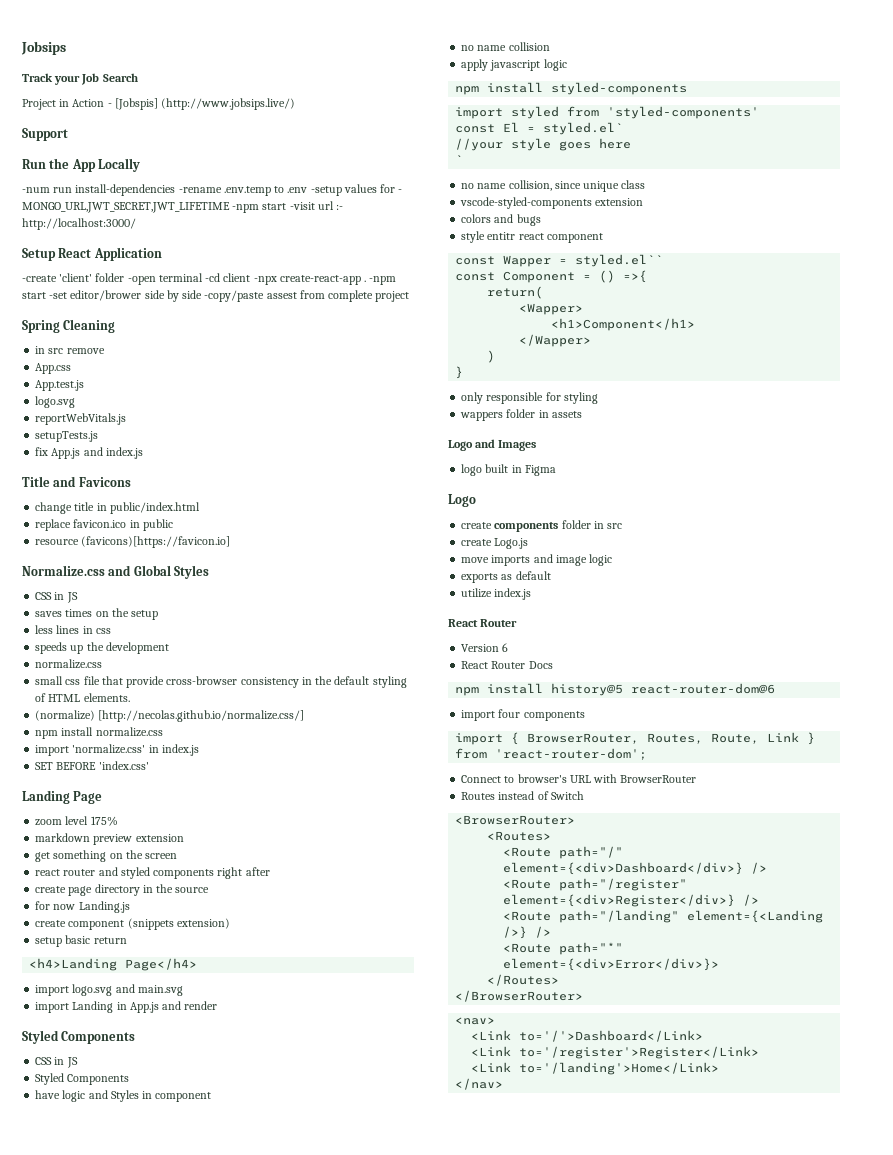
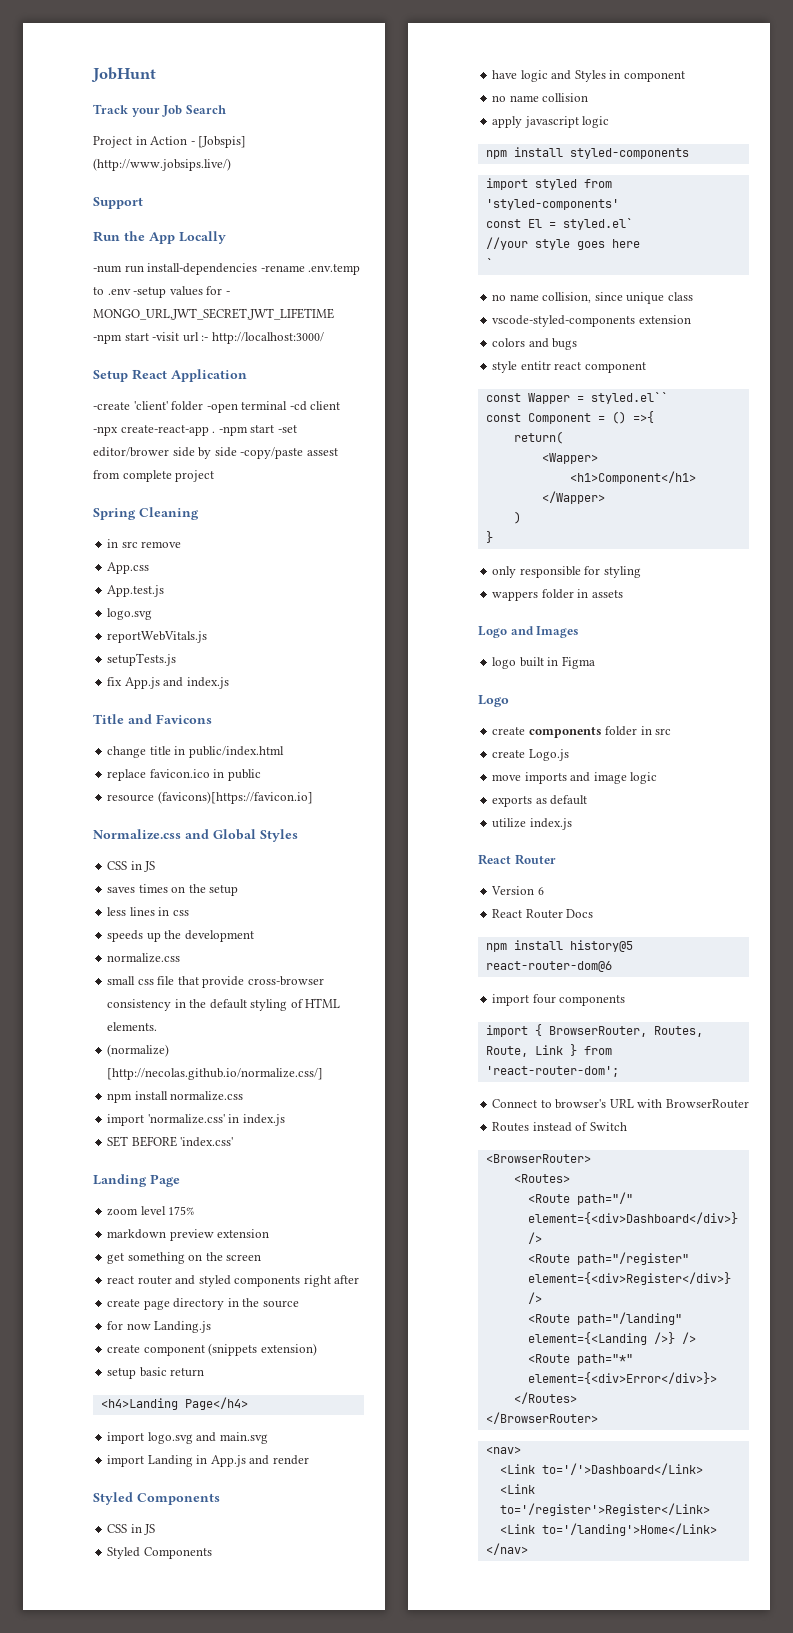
[21,41,66,55] Jobsips -> [91,67,156,82] JobHunt

